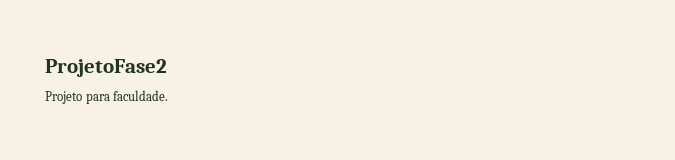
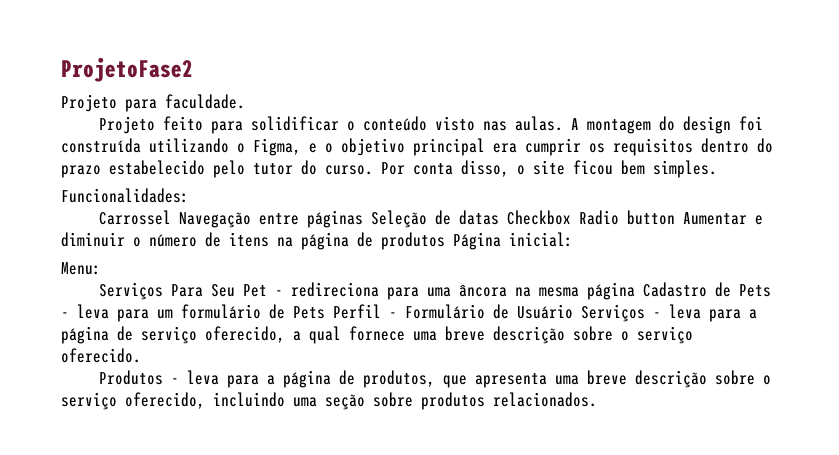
(169, 95) none -> [98,116,763,134] [61,138,773,156] [61,160,717,178] [61,188,189,203] [98,210,763,228] [61,232,573,250] [61,262,101,275] [98,282,771,300] [61,304,757,322] [61,326,693,344] [61,348,141,363] [98,370,771,388] [61,392,597,410] // Projeto feito para solidificar o conteúdo visto nas aulas. A montagem do design foi construída utilizando o Figma, e o objetivo principal era cumprir os requisitos dentro do prazo estabelecido pelo tutor do curso. Por conta disso, o site ficou bem simples. // Funcionalidades: // Carrossel Navegação entre páginas Seleção de datas Checkbox Radio button Aumentar e diminuir o número de itens na página de produtos Página inicial: // Menu: // Serviços Para Seu Pet - redireciona para uma âncora na mesma página Cadastro de Pets - leva para um formulário de Pets Perfil - Formulário de Usuário Serviços - leva para a página de serviço oferecido, a qual fornece uma breve descrição sobre o serviço oferecido. // Produtos - leva para a página de produtos, que apresenta uma breve descrição sobre o serviço oferecido, incluindo uma seção sobre produtos relacionados.

